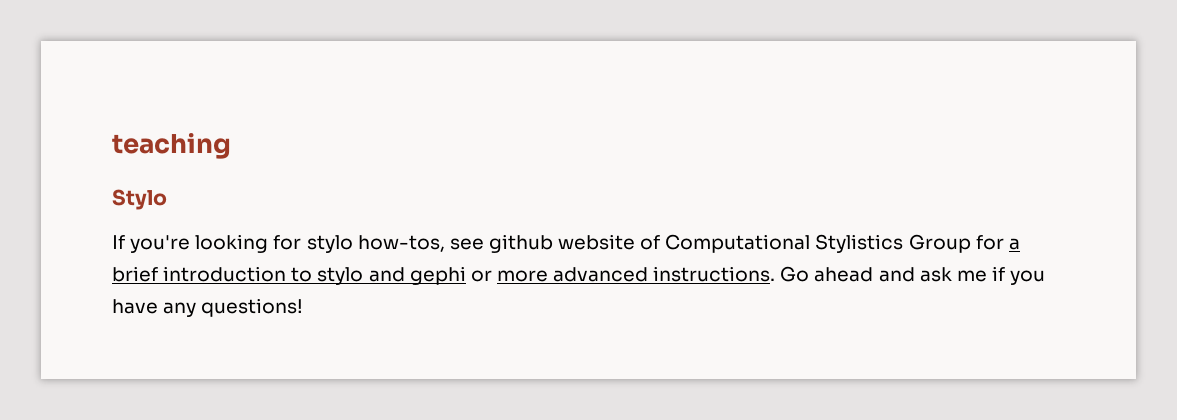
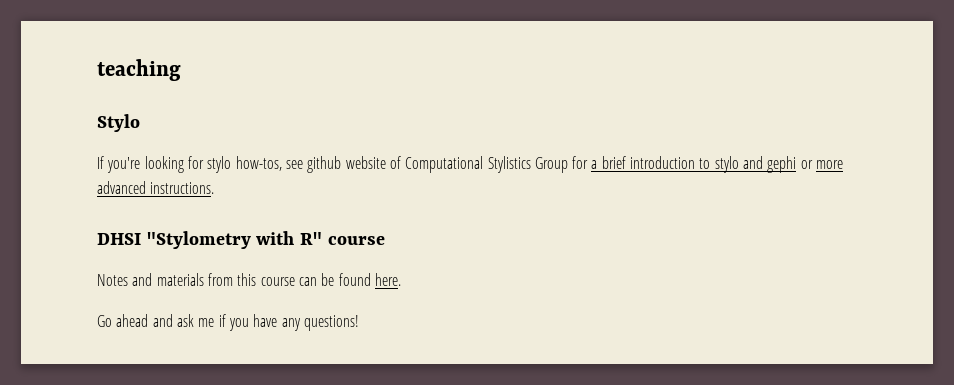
(776, 274) none -> [97,231,385,249] [97,273,401,286] // DHSI "Stylometry with R" course // Notes and materials from this course can be found here. //

